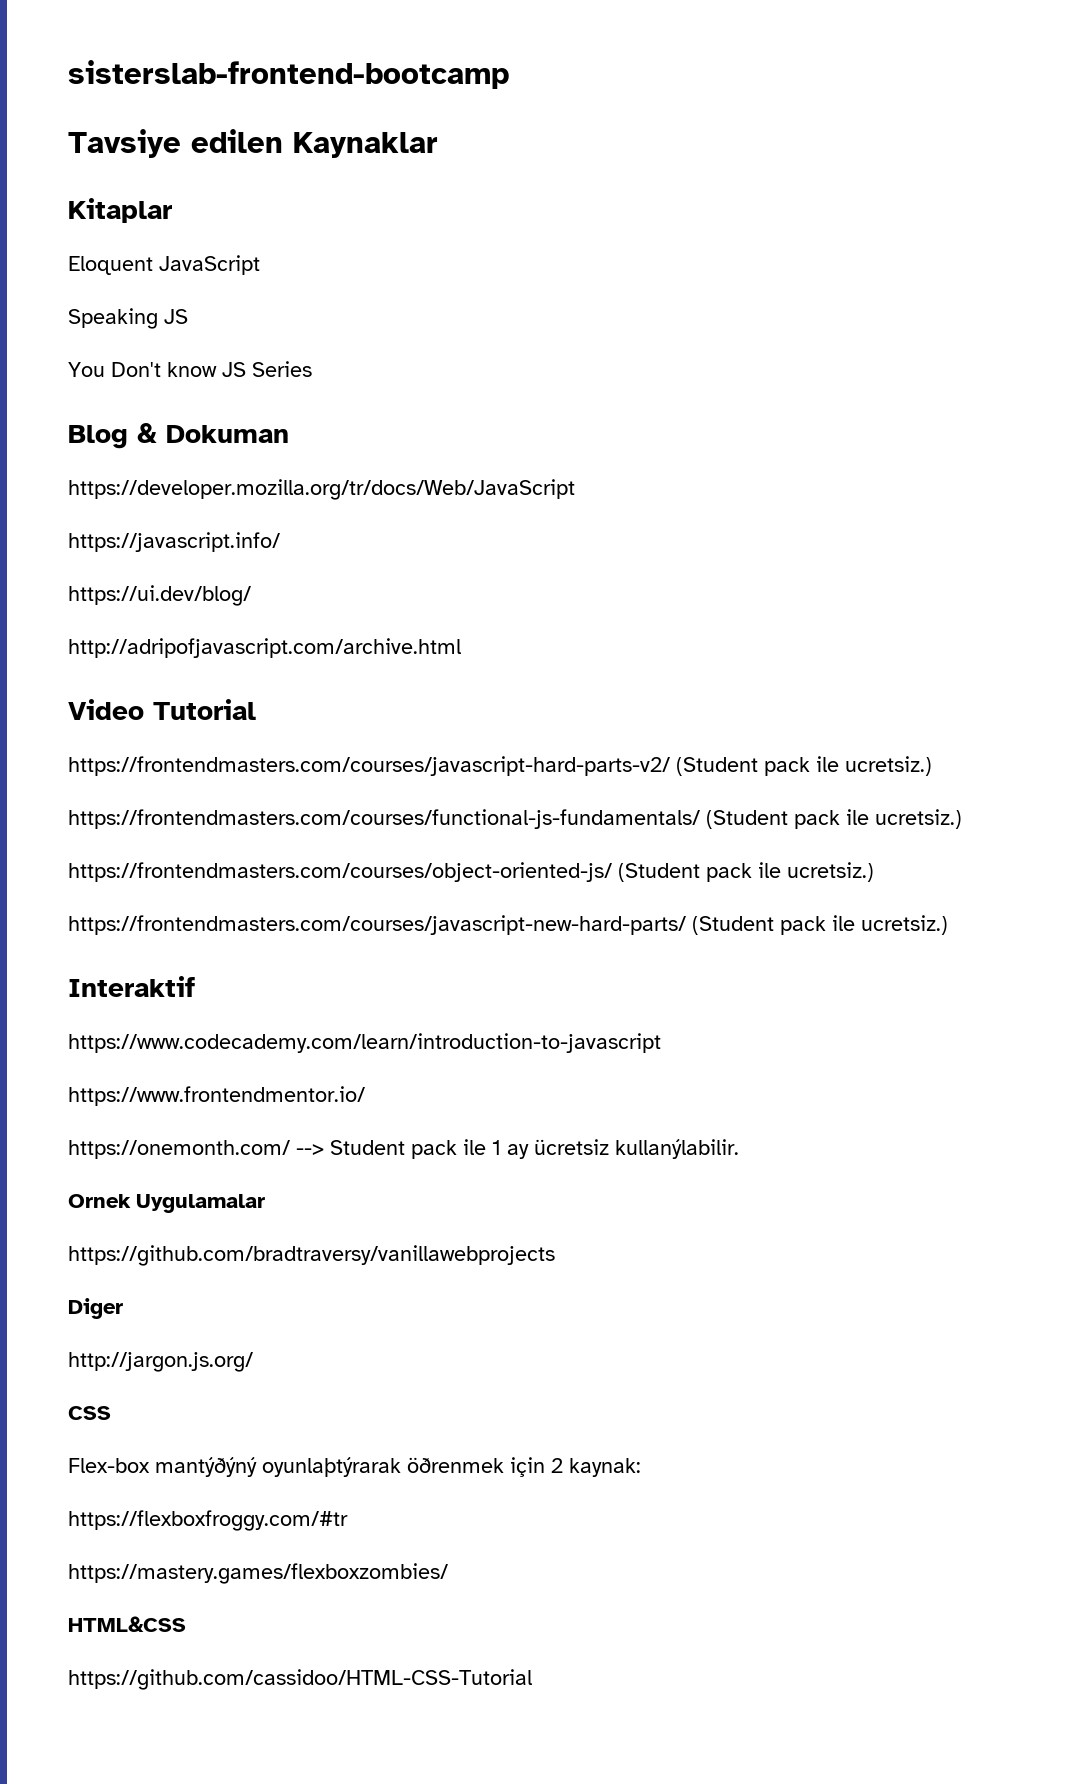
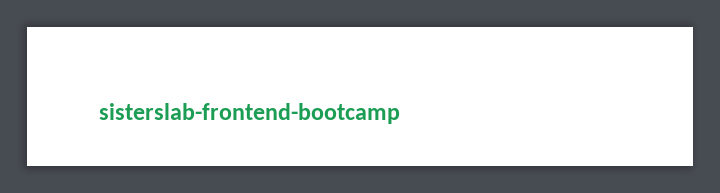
[68,129,438,158] [68,198,172,223] [68,255,260,275] [68,308,188,329] [68,361,312,377] [68,423,289,449] [68,479,575,500] [68,532,280,552] [68,585,251,606] [68,638,461,658] [68,699,256,720] [68,756,932,776] [68,809,962,829] [68,862,874,882] [68,915,948,935] [68,976,195,997] [68,1033,661,1053] [68,1086,365,1106] [68,1139,739,1159] [68,1194,265,1213] [68,1245,555,1266] [68,1298,123,1319] [68,1352,253,1372] [68,1406,111,1420] [68,1457,641,1477] [68,1510,348,1531] [68,1563,448,1584] [68,1616,186,1632] [68,1669,532,1690] // Tavsiye edilen Kaynaklar // Kitaplar // Eloquent JavaScript // Speaking JS // You Don't know JS Series // Blog & Dokuman // https://developer.mozilla.org/tr/docs/Web/JavaScript // https://javascript.info/ // https://ui.dev/blog/ // http://adripofjavascript.com/archive.html // Video Tutorial // https://frontendmasters.com/courses/javascript-hard-parts-v2/ (Student pack ile ucretsiz.) // https://frontendmasters.com/courses/functional-js-fundamentals/ (Student pack ile ucretsiz.) // https://frontendmasters.com/courses/object-oriented-js/ (Student pack ile ucretsiz.) // https://frontendmasters.com/courses/javascript-new-hard-parts/ (Student pack ile ucretsiz.) // Interaktif // https://www.codecademy.com/learn/introduction-to-javascript // https://www.frontendmentor.io/ // https://onemonth.com/ --> Student pack ile 1 ay ücretsiz kullanýlabilir. // Ornek Uygulamalar // https://github.com/bradtraversy/vanillawebprojects // Diger // http://jargon.js.org/ // CSS // Flex-box mantýðýný oyunlaþtýrarak öðrenmek için 2 kaynak: // https://flexboxfroggy.com/#tr // https://mastery.games/flexboxzombies/ // HTML&CSS // https://github.com/cassidoo/HTML-CSS-Tutorial -> (400, 113) none

